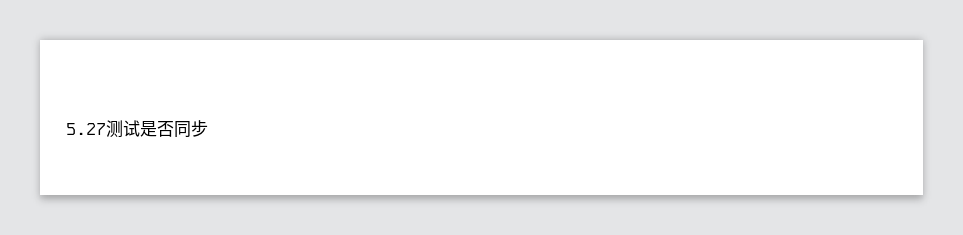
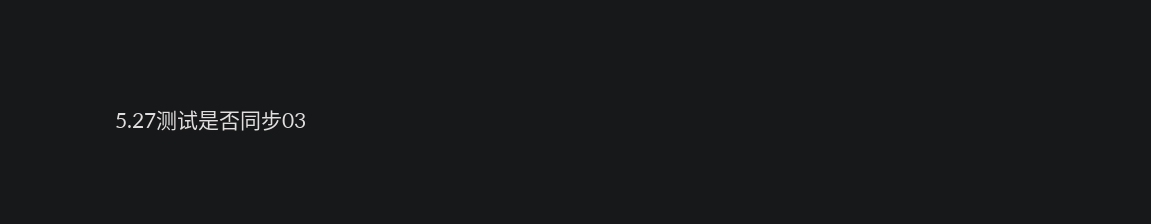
(208, 128) none -> [282,113,306,128] 03

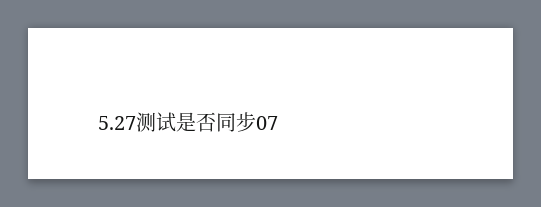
[282,113,306,128] 03 -> [256,116,278,130] 07

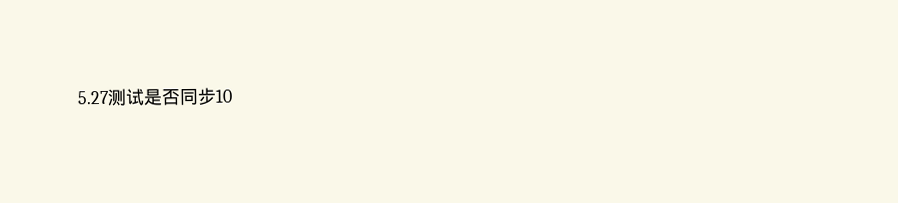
[256,116,278,130] 07 -> [215,89,232,103] 10

